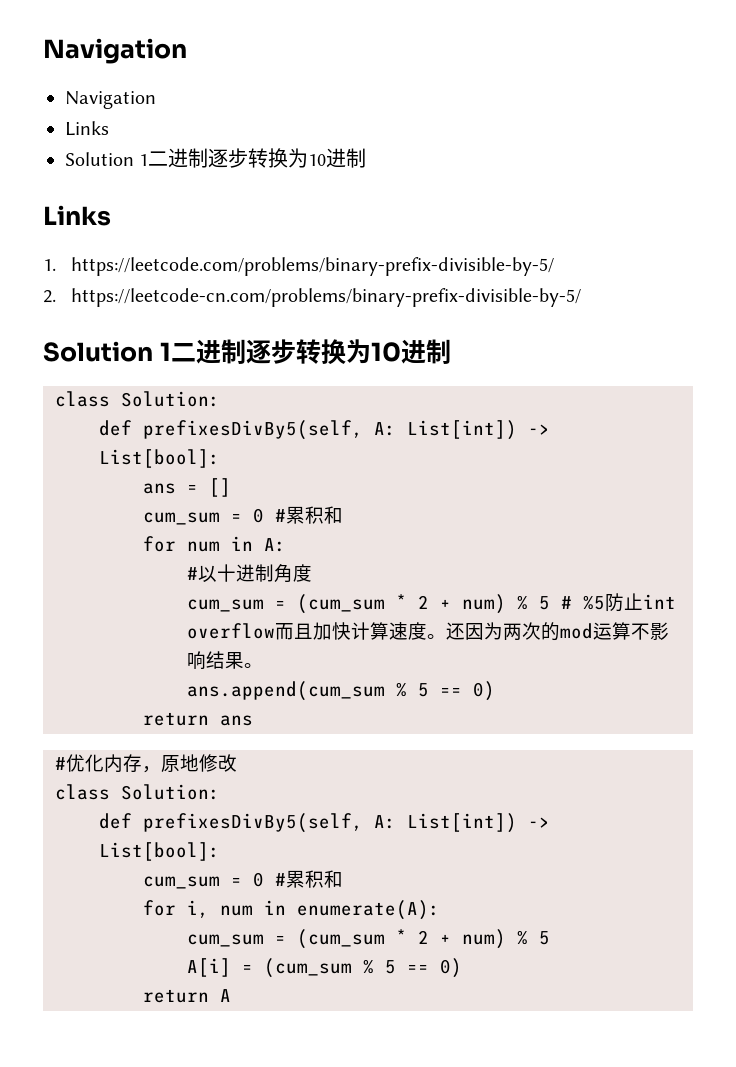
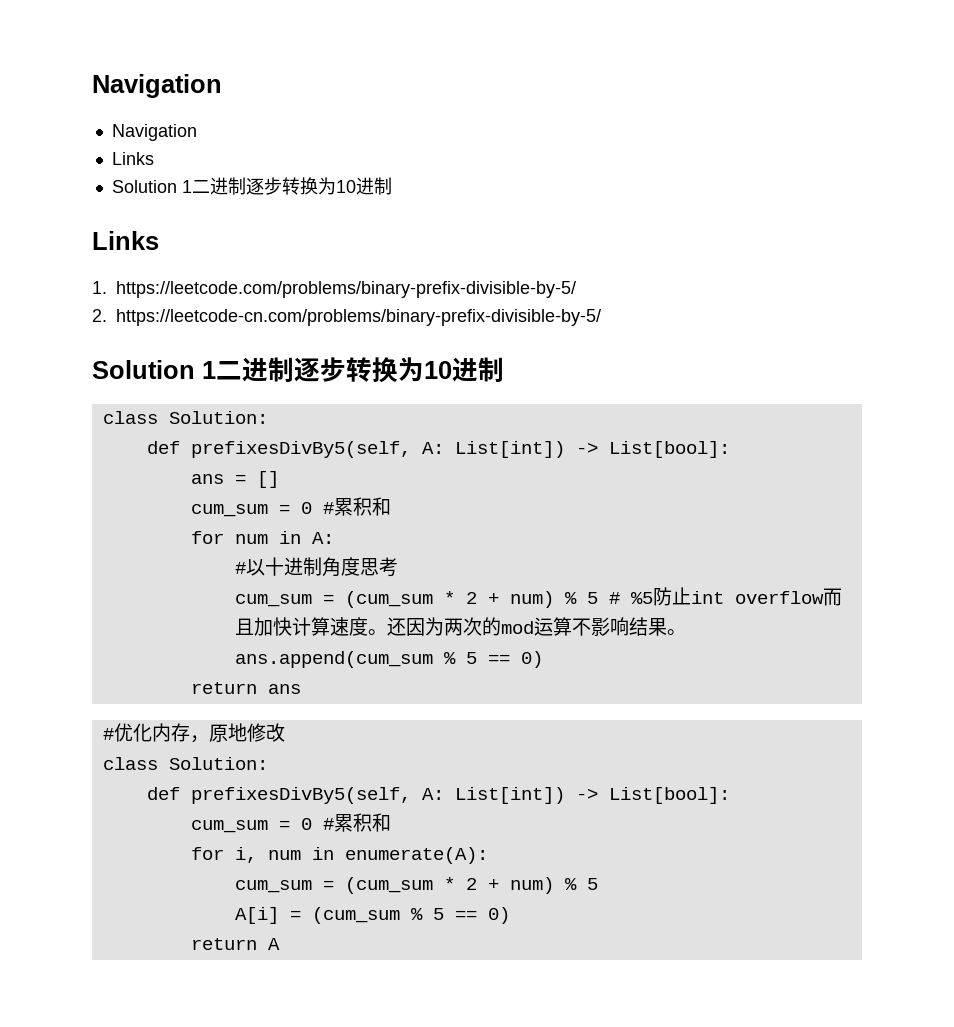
(312, 573) none -> [359,557,398,577] 思考

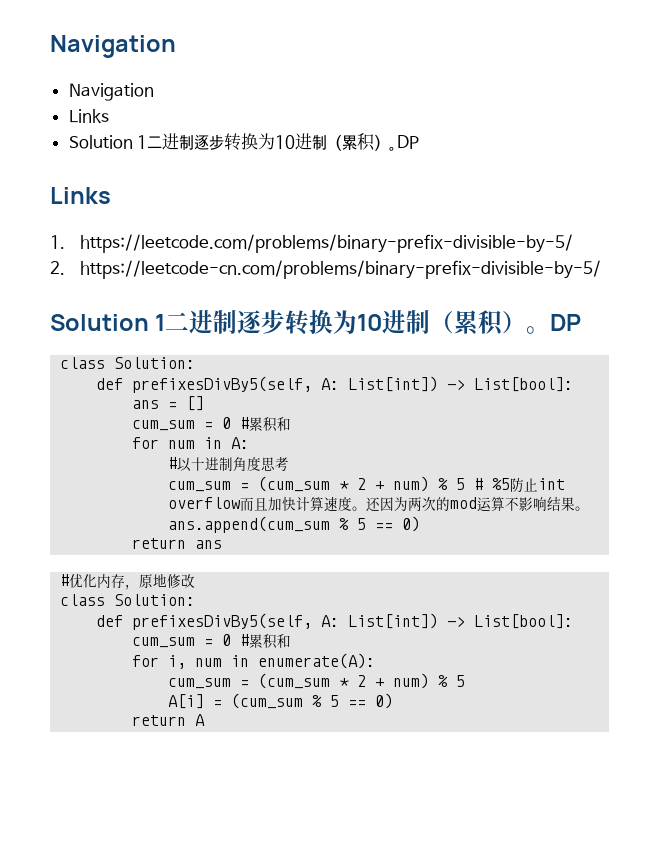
(392, 186) none -> [327,133,420,151] （累积）。DP
(504, 369) none -> [430,310,582,336] （累积）。DP

